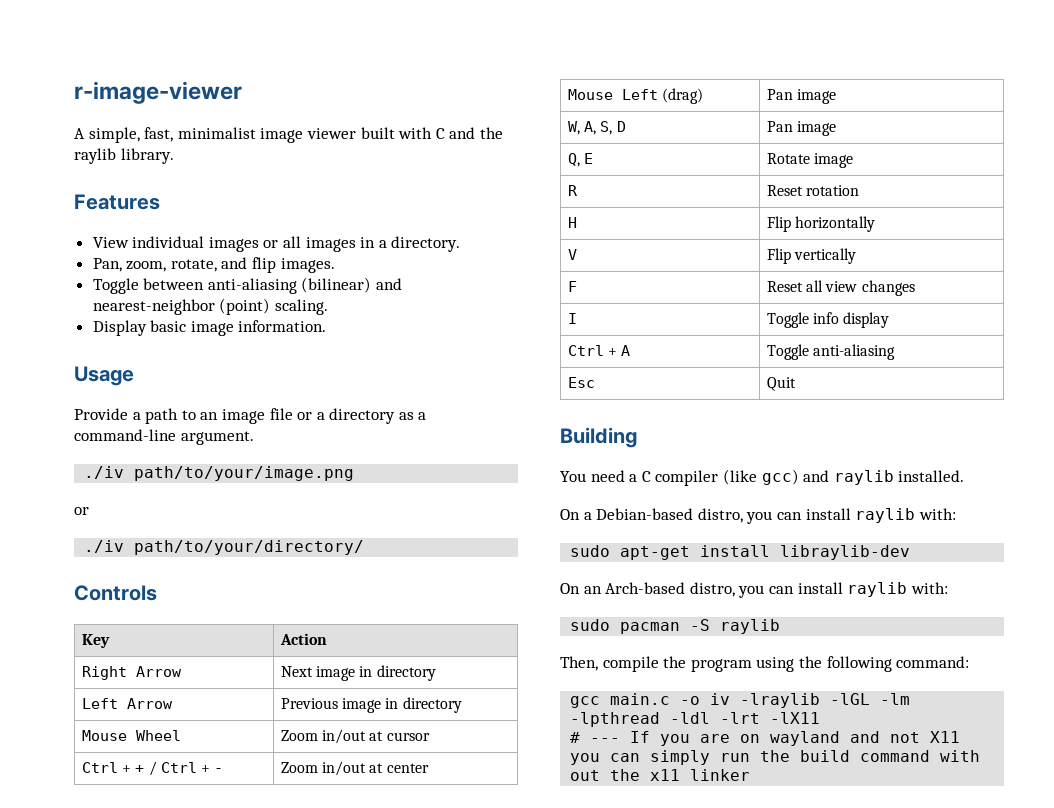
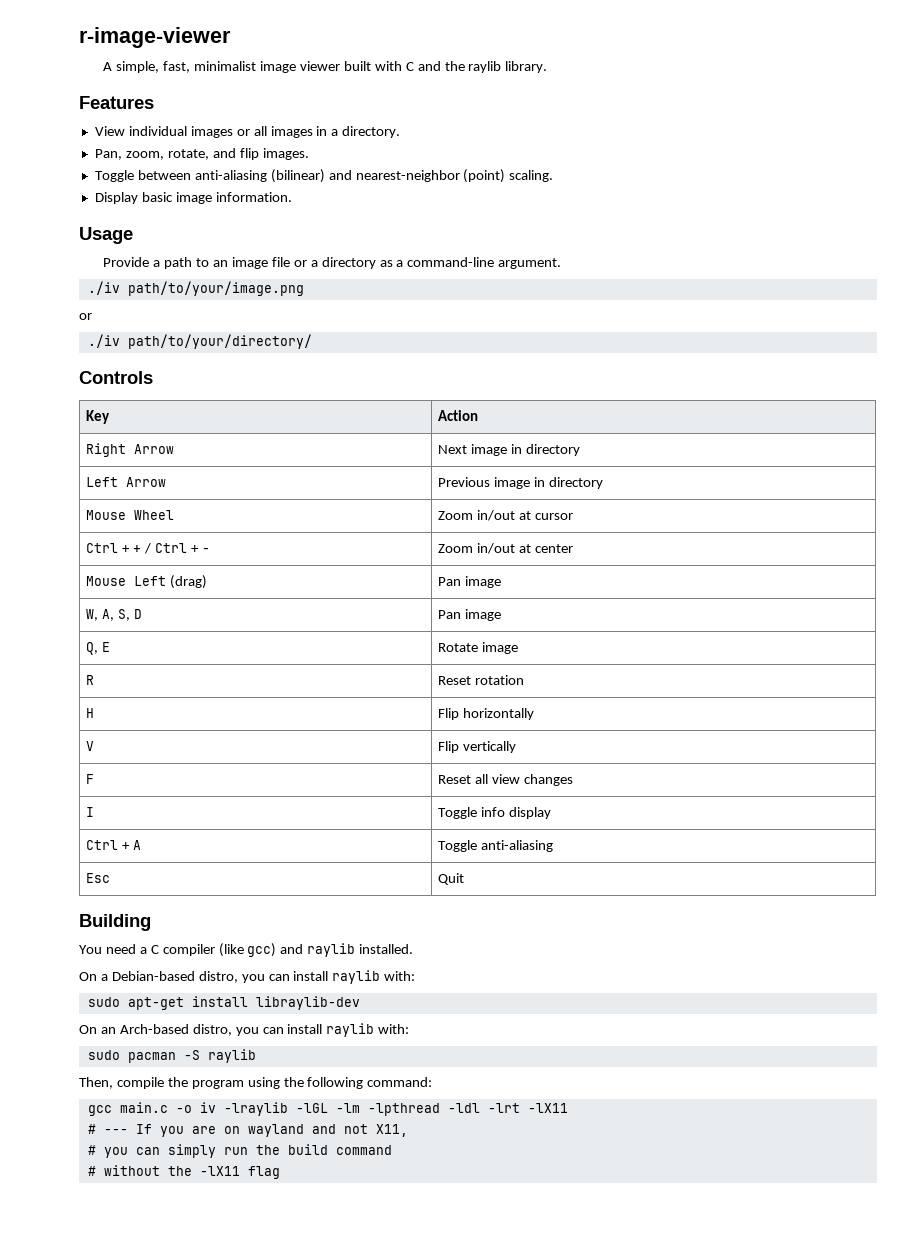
[930,731,961,743] X11 -> [375,1124,408,1137] [87,1145,96,1155] X11, // #
[940,750,981,762] [570,769,751,781] with out the x11 linker -> [87,1165,280,1179] // # without the -lX11 flag

